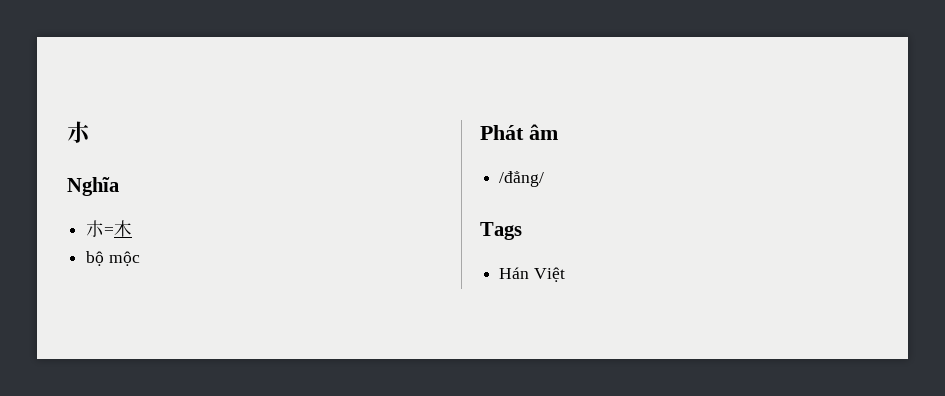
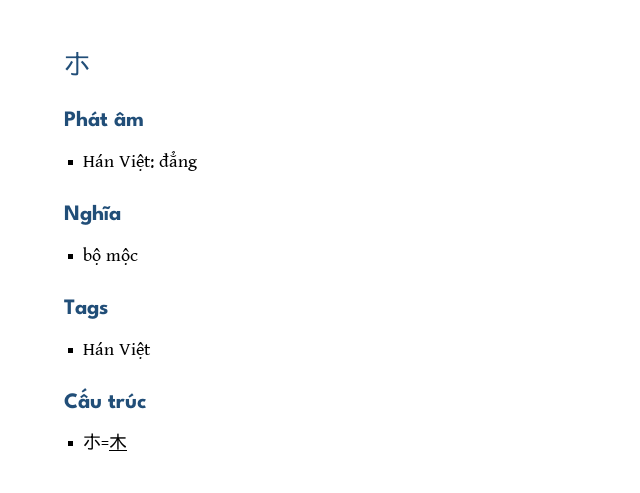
[67,177,119,196] [86,220,133,237] [86,251,140,266] [480,124,558,140] [499,171,545,187] Nghĩa // 朩=木 // bộ mộc // Phát âm // /đẳng/ -> [64,110,144,127] [83,151,197,171] [64,204,121,225] [83,247,138,265] Phát âm // Hán Việt: đẳng // Nghĩa // bộ mộc
(565, 274) none -> [64,388,146,409] [83,433,128,450] // Cấu trúc // 朩=木

